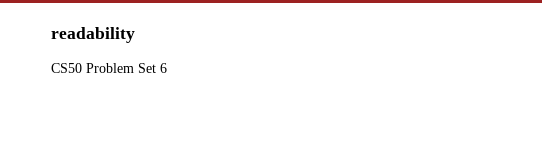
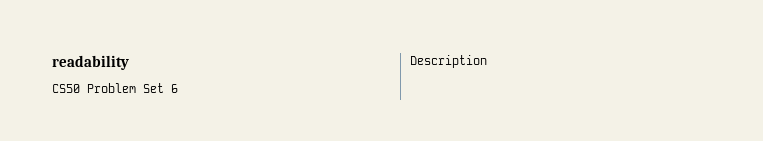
(167, 68) none -> [410,55,487,68] // Description

